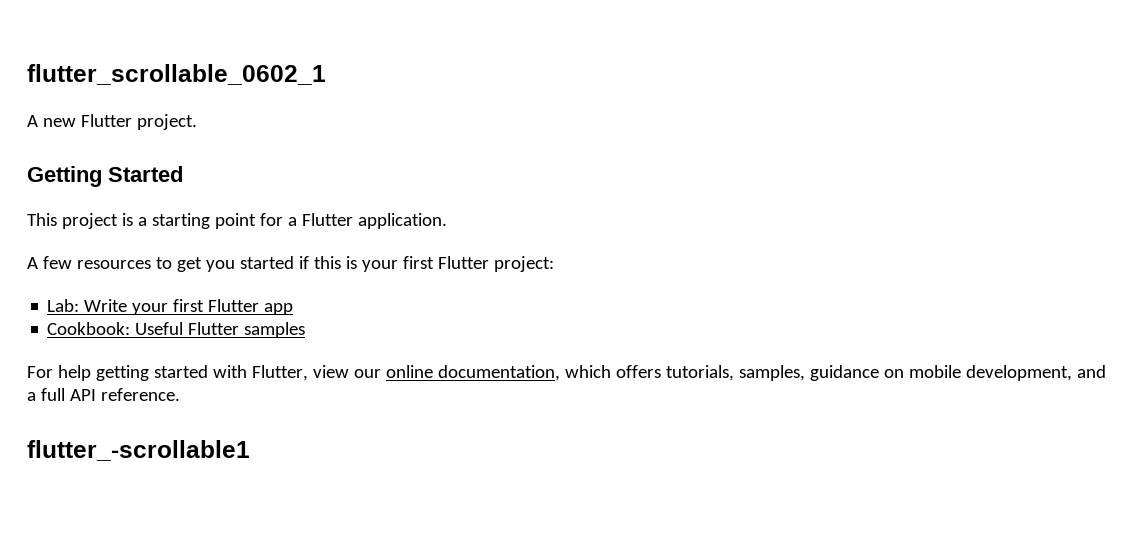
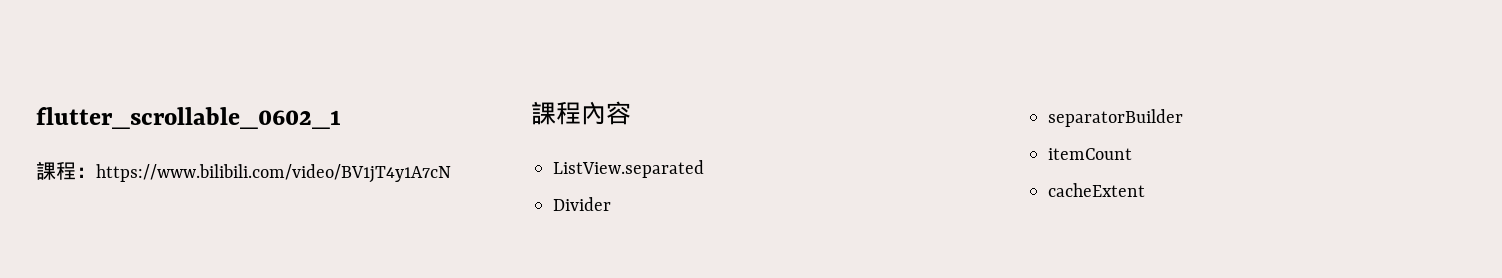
[27,114,197,130] [27,166,183,187] [27,213,447,229] [27,256,554,272] [47,299,294,315] [47,322,306,338] [27,365,1106,381] [27,388,180,401] [27,440,250,461] A new Flutter project. // Getting Started // This project is a starting point for a Flutter application. // A few resources to get you started if this is your first Flutter project: // Lab: Write your first Flutter app // Cookbook: Useful Flutter samples // For help getting started with Flutter, view our online documentation, which offers tutorials, samples, guidance on mobile development, and a full API reference. // flutter_-scrollable1 -> [36,161,451,183] [531,101,631,125] [553,160,704,178] [553,197,611,211] [1048,109,1183,127] [1048,148,1132,160] [1048,183,1145,197] 課程：https://www.bilibili.com/video/BV1jT4y1A7cN // 課程內容 // ListView.separated // Divider // separatorBuilder // itemCount // cacheExtent

